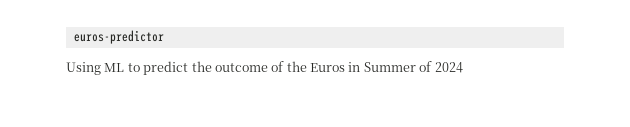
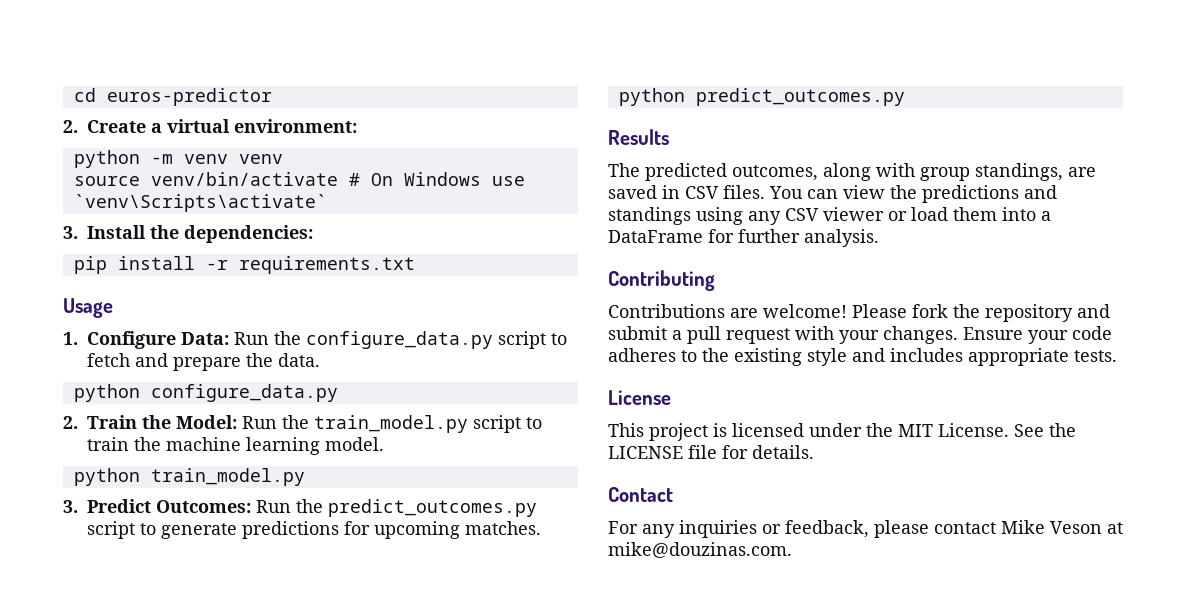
(73, 37) none -> [73,88,96,102] cd
[66,61,463,75] Using ML to predict the outcome of the Euros in Summer of 2024 -> [63,119,357,133] [73,150,283,168] [73,172,525,186] [73,194,327,212] [63,225,313,243] [73,256,415,274] [63,298,113,318] [63,331,567,349] [87,353,320,371] [73,384,338,402] [63,415,542,433] [87,437,384,455] [73,468,305,486] [63,499,537,517] [87,521,541,539] [618,88,905,106] [608,129,669,145] [608,163,1096,181] [608,185,1057,203] [608,207,1051,225] [608,229,879,247] [608,270,715,291] [608,304,1110,322] [608,326,1112,344] [608,348,1117,366] [608,390,671,405] [608,423,1076,441] [608,445,814,459] [608,487,673,502] [608,520,1123,538] [608,542,792,558] 2. Create a virtual environment: // python -m venv venv // source venv/bin/activate # On Windows use `venv\Scripts\activate` // 3. Install the dependencies: // pip install -r requirements.txt // Usage // 1. Configure Data: Run the configure_data.py script to fetch and prepare the data. // python configure_data.py // 2. Train the Model: Run the train_model.py script to train the machine learning model. // python train_model.py // 3. Predict Outcomes: Run the predict_outcomes.py script to generate predictions for upcoming matches. // python predict_outcomes.py // Results // The predicted outcomes, along with group standings, are saved in CSV files. You can view the predictions and standings using any CSV viewer or load them into a DataFrame for further analysis. // Contributing // Contributions are welcome! Please fork the repository and submit a pull request with your changes. Ensure your code adheres to the existing style and includes appropriate tests. // License // This project is licensed under the MIT License. See the LICENSE file for details. // Contact // For any inquiries or feedback, please contact Mike Veson at mike@douzinas.com.

